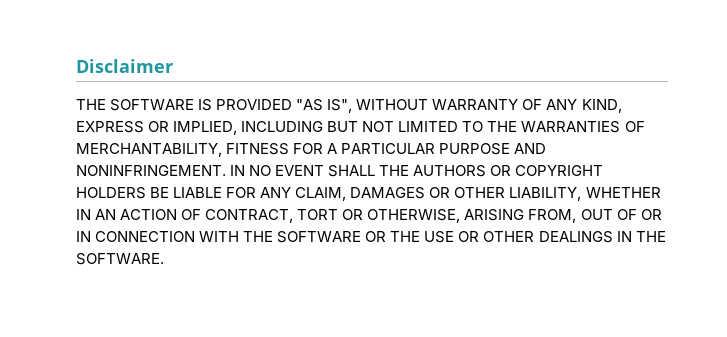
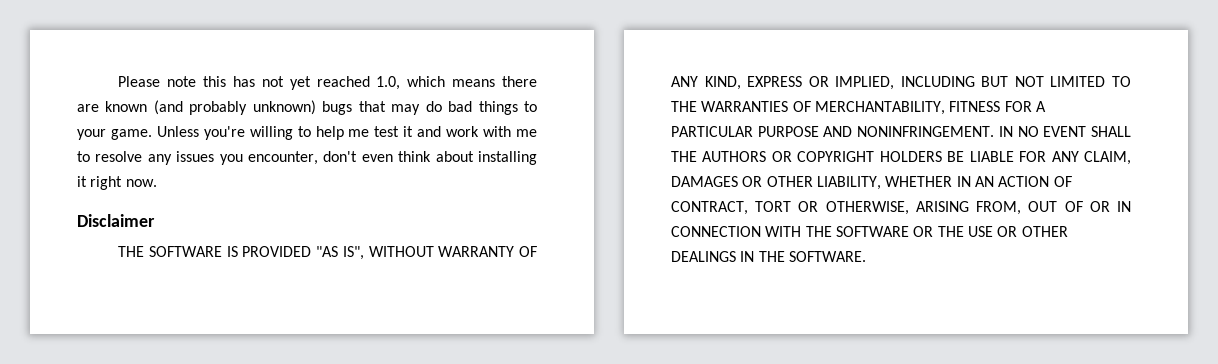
(76, 66) none -> [118,76,537,90] [77,100,537,115] [77,126,537,140] [77,151,537,165] [77,176,157,190] Please note this has not yet reached 1.0, which means there are known (and probably unknown) bugs that may do bad things to your game. Unless you're willing to help me test it and work with me to resolve any issues you encounter, don't even think about installing it right now. //

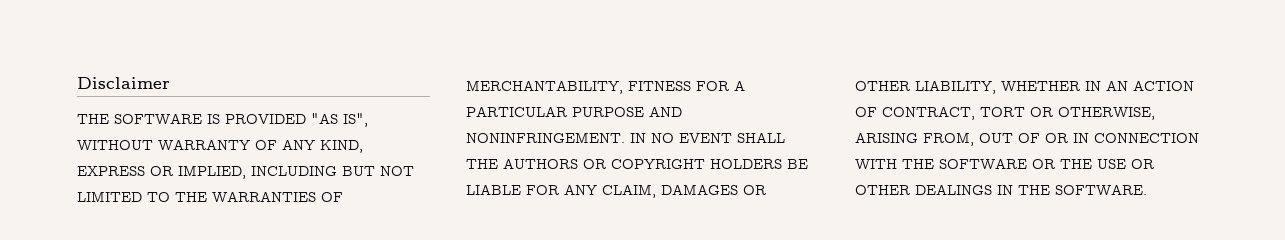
[118,76,537,90] [77,100,537,115] [77,126,537,140] [77,151,537,165] [77,176,157,190] Please note this has not yet reached 1.0, which means there are known (and probably unknown) bugs that may do bad things to your game. Unless you're willing to help me test it and work with me to resolve any issues you encounter, don't even think about installing it right now. // -> (77, 83) none

